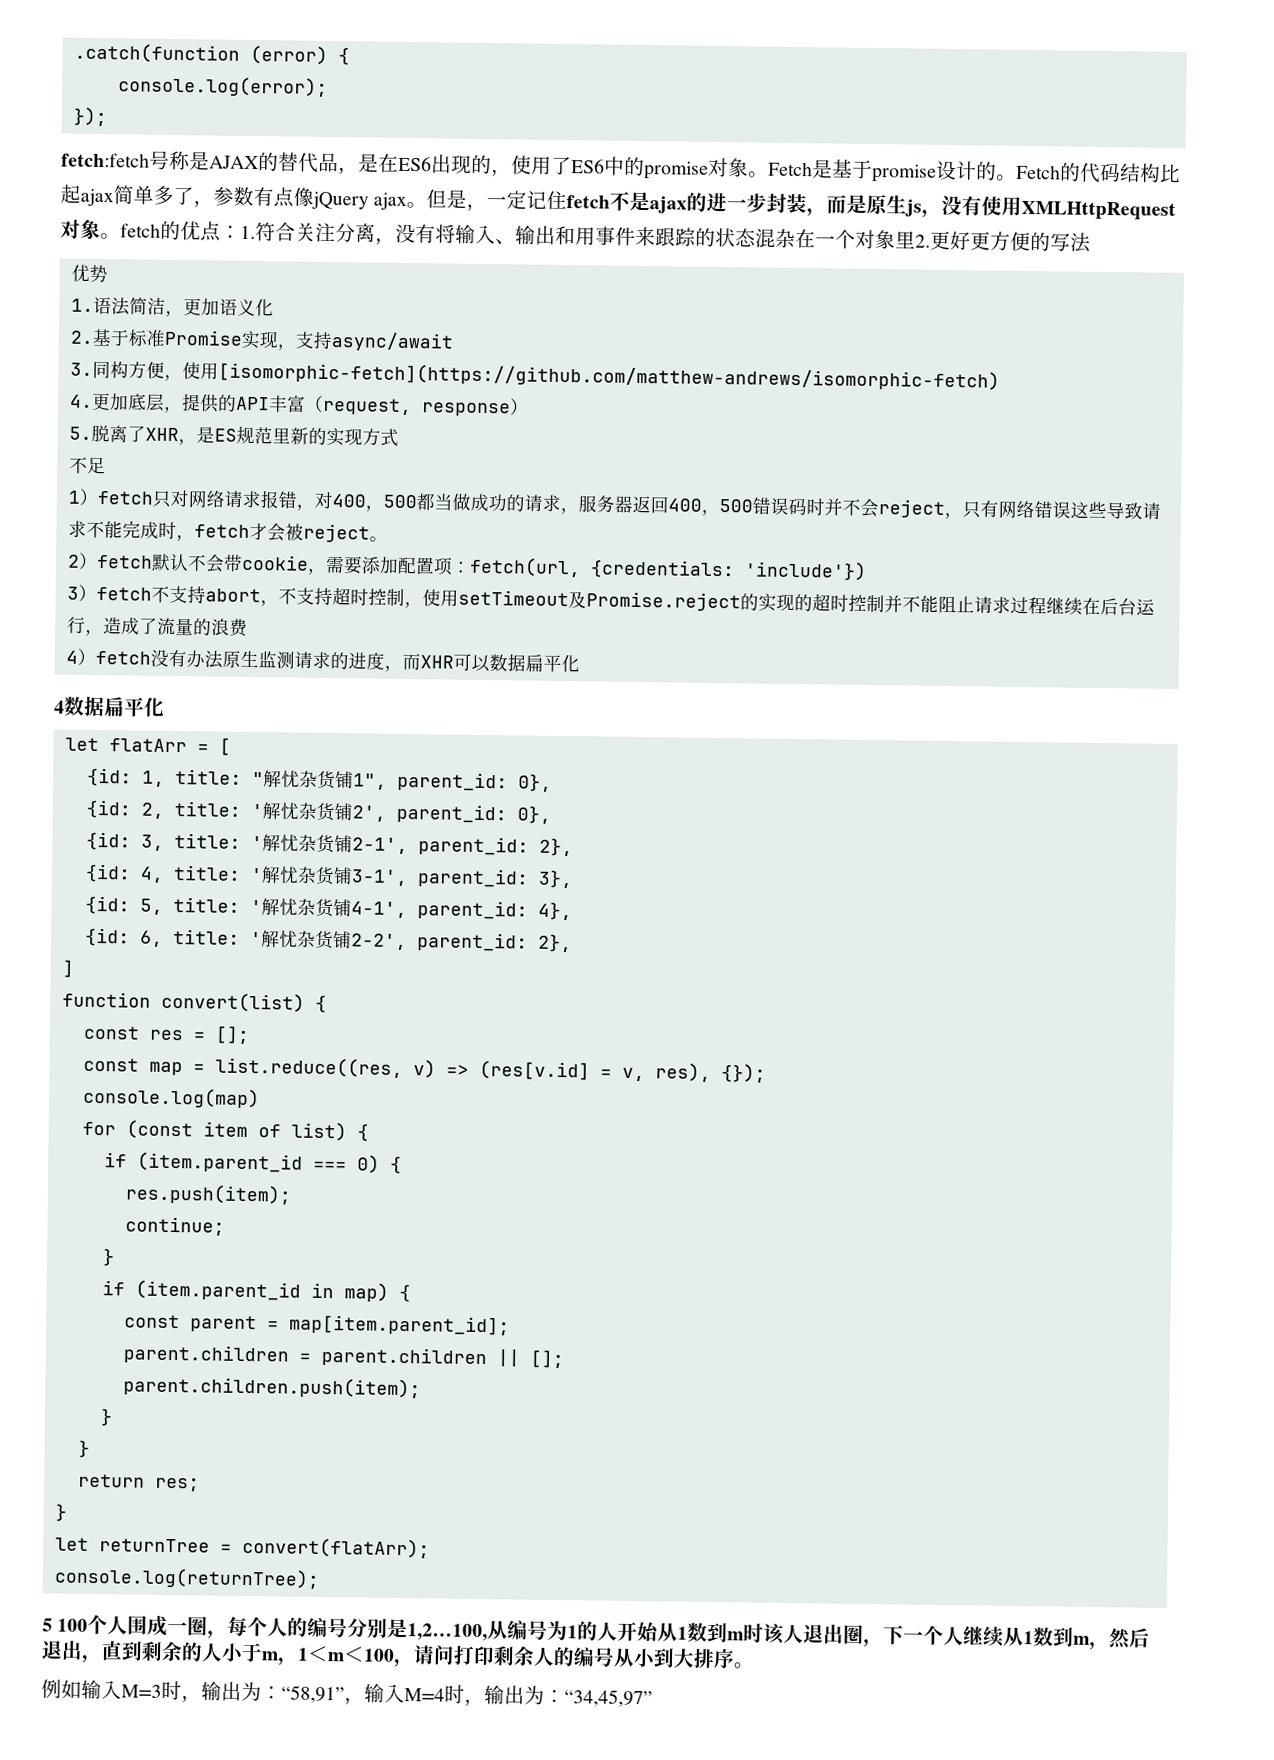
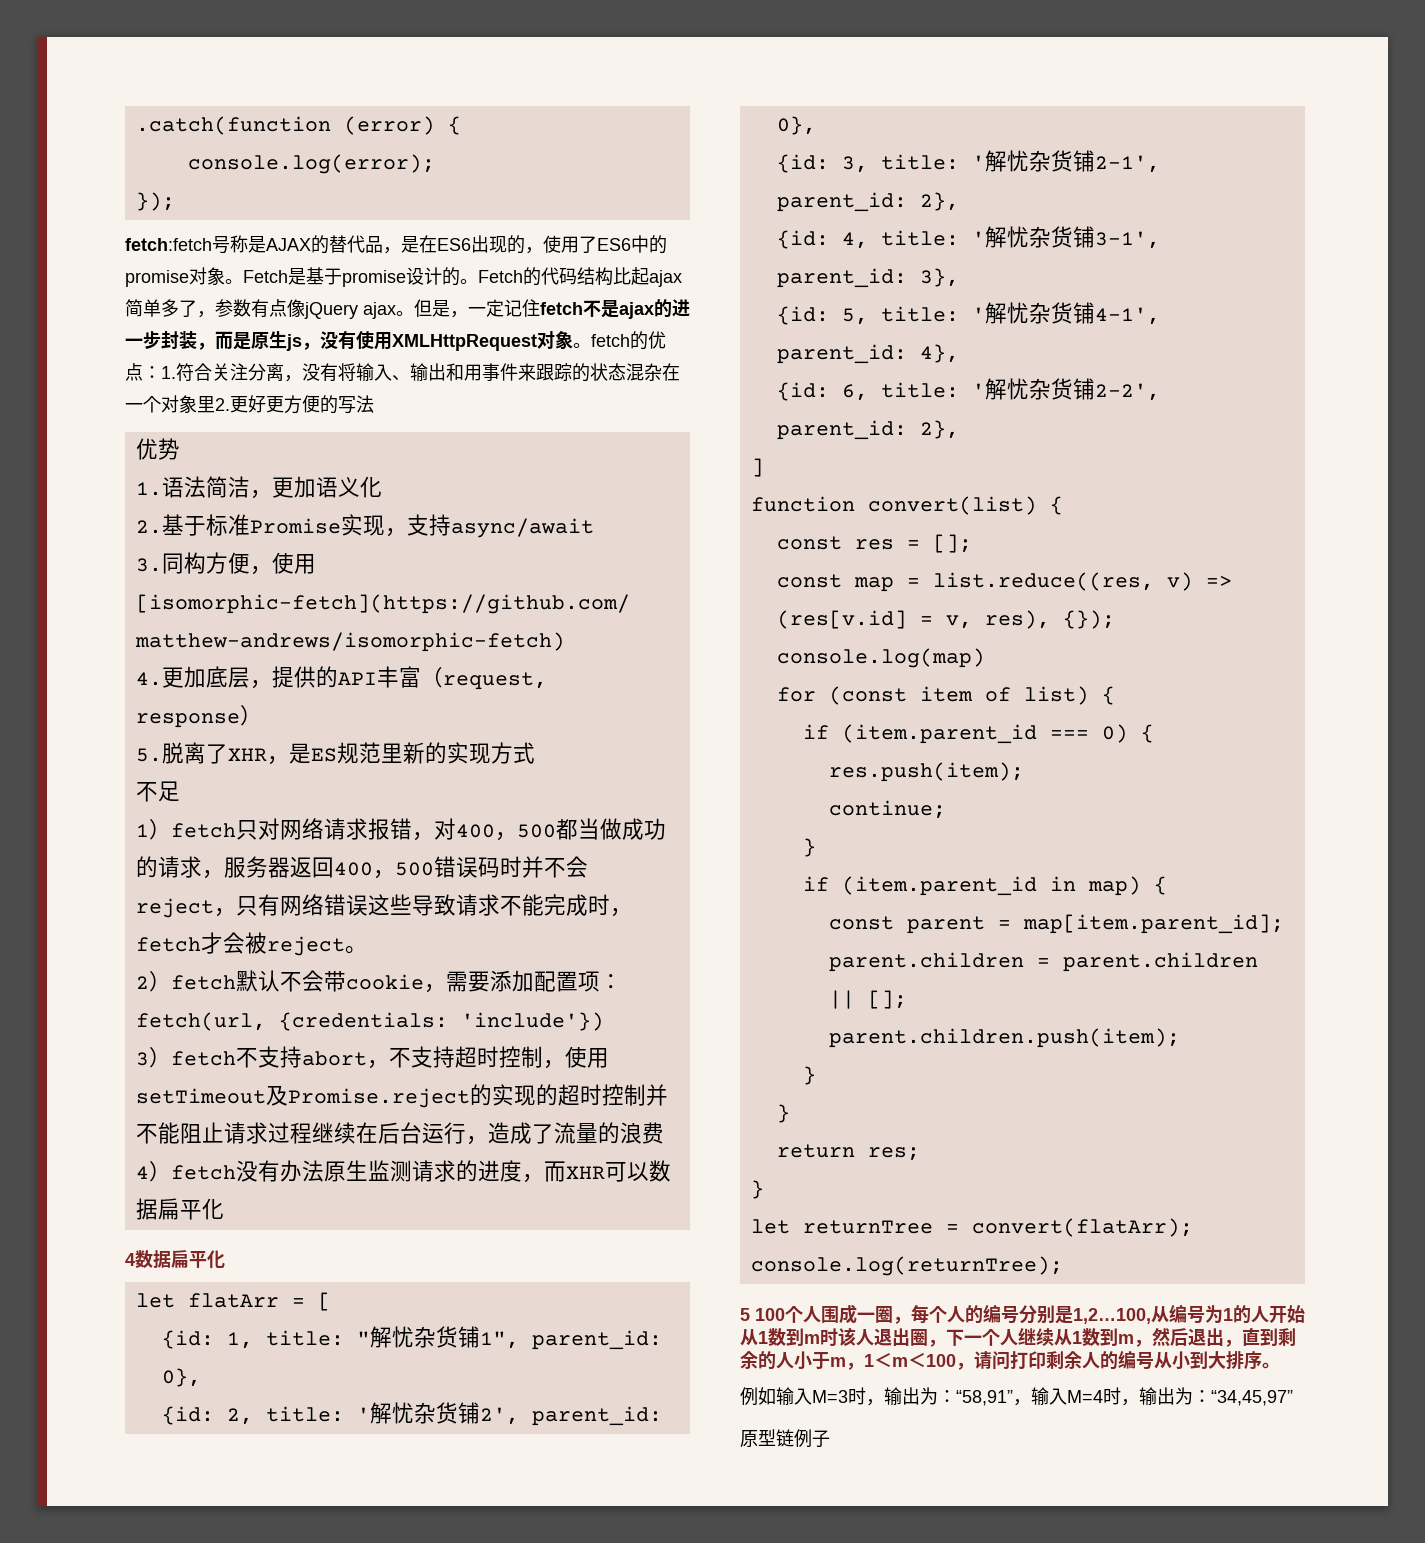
(653, 1698) none -> [740,1429,830,1448] // 原型链例子

